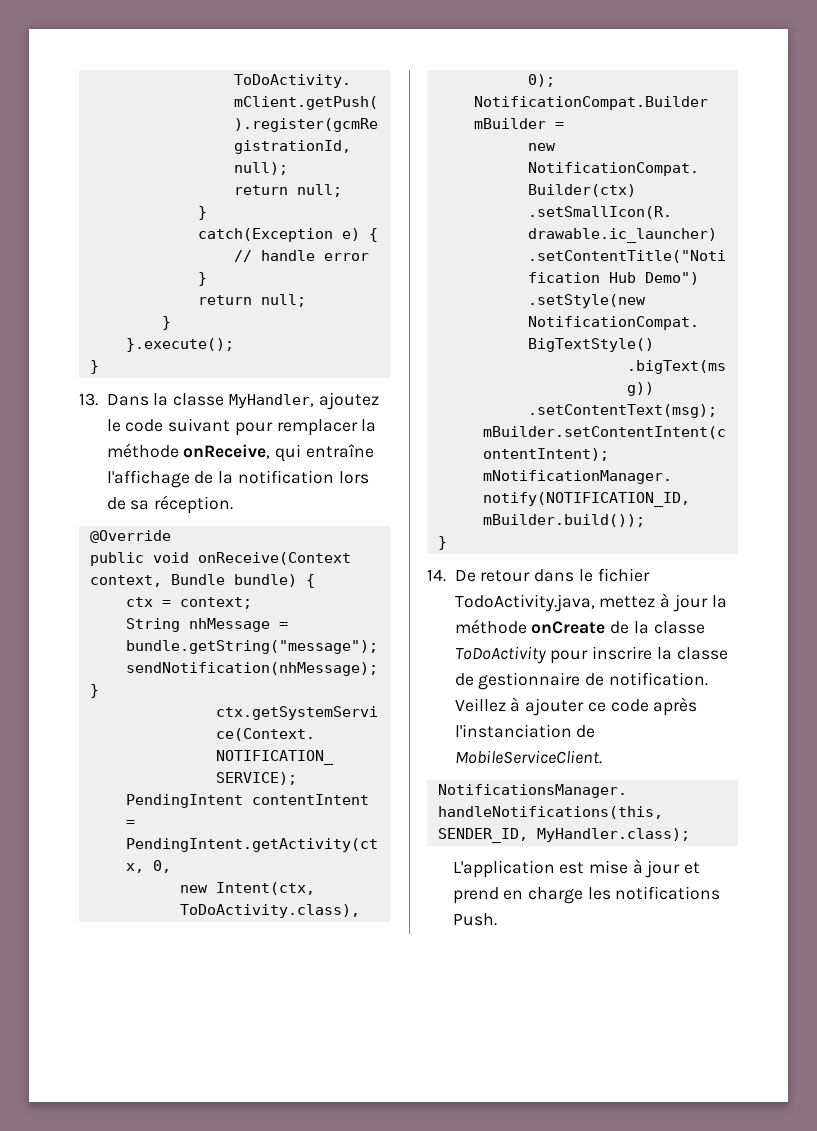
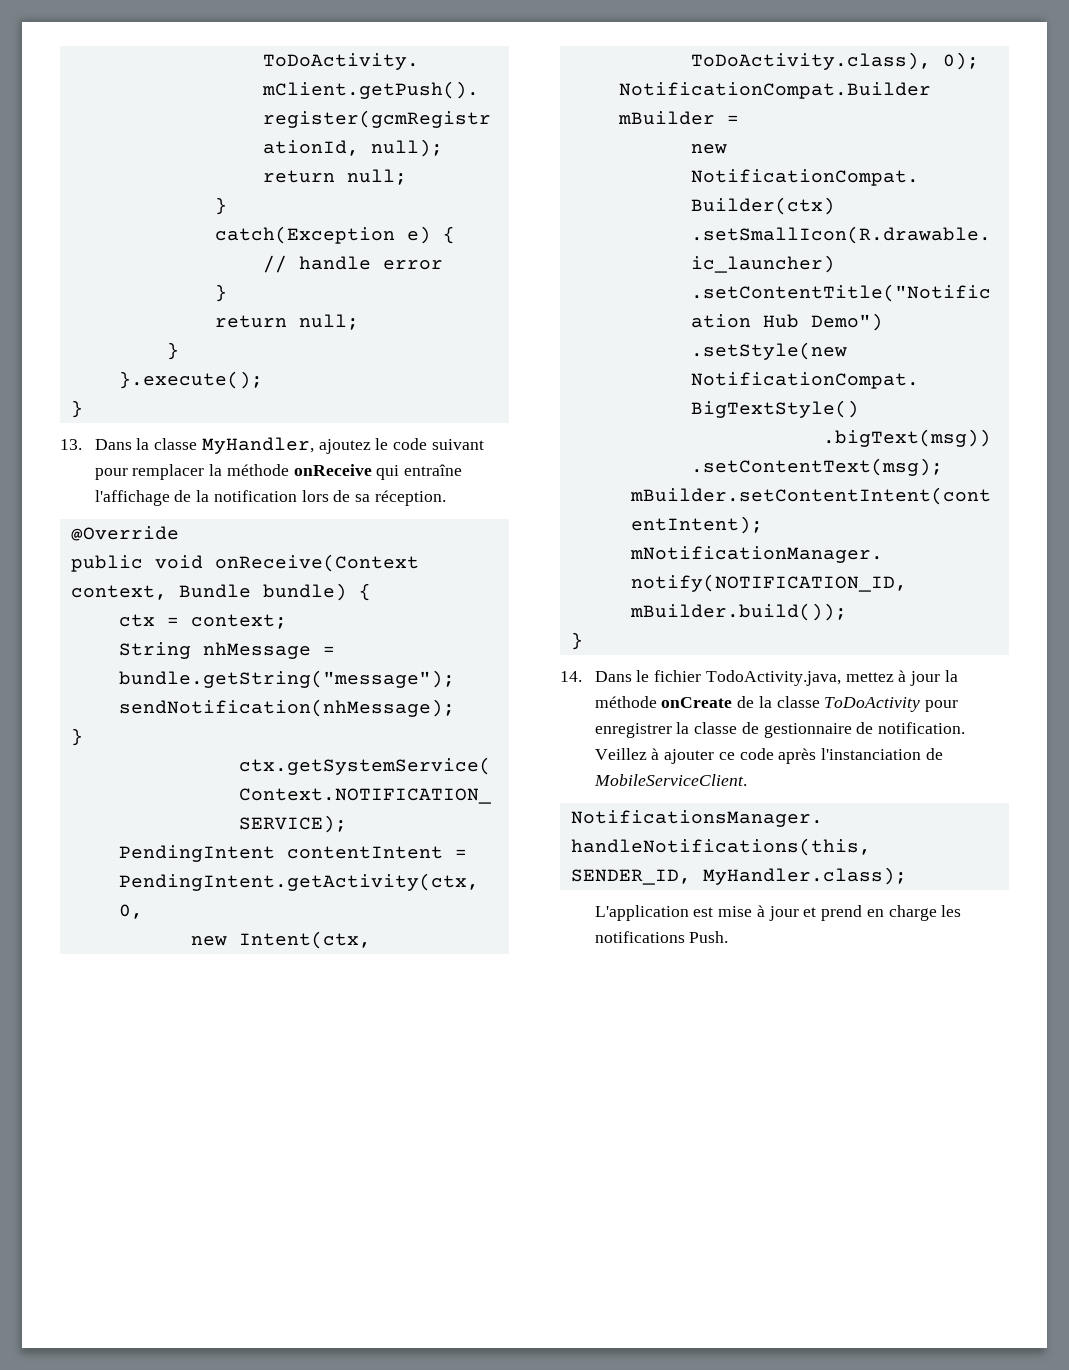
[183,444,271,459] onReceive, -> [293,464,372,476] onReceive
[454,569,575,582] De retour dans -> [594,671,632,682] Dans
[592,646,653,660] inscrire -> [594,723,672,738] enregistrer

